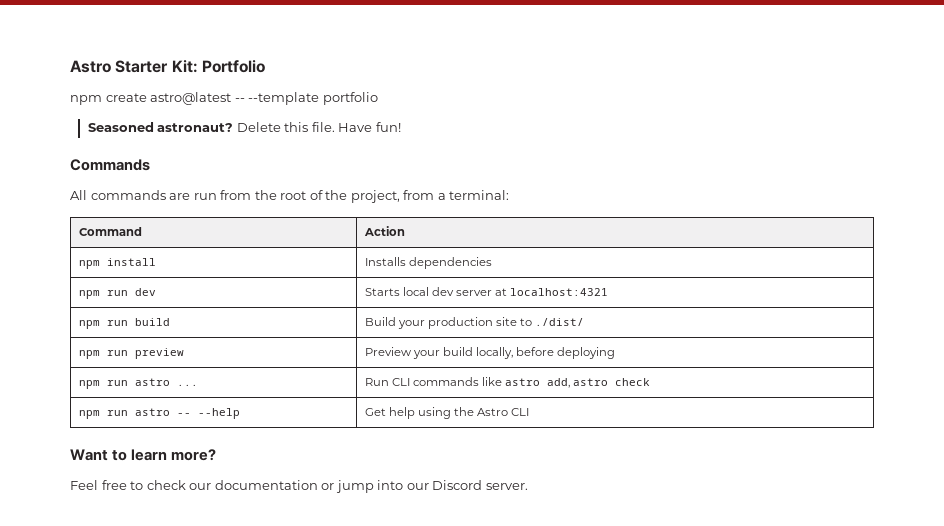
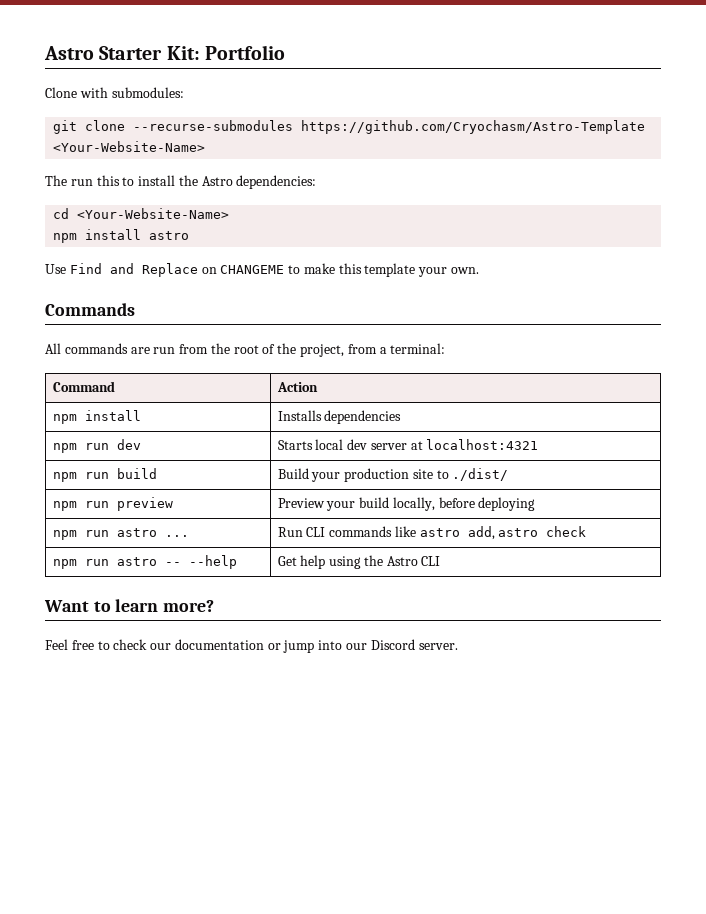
[70,92,378,105] [87,122,401,132] npm create astro@latest -- --template portfolio // Seasoned astronaut? Delete this file. Have fun! -> [45,87,184,98] [53,120,646,134] [53,141,206,152] [45,175,317,189] [53,208,230,219] [53,229,190,243] [45,263,480,277] Clone with submodules: // git clone --recurse-submodules https://github.com/Cryochasm/Astro-Template <Your-Website-Name> // The run this to install the Astro dependencies: // cd <Your-Website-Name> // npm install astro // Use Find and Replace on CHANGEME to make this template your own.

